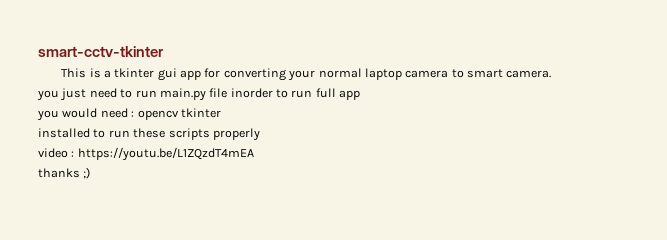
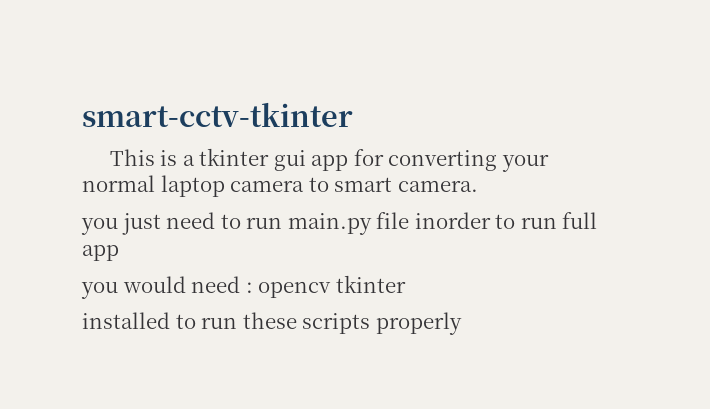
[38,147,254,161] [38,167,91,179] // video : https://youtu.be/L1ZQzdT4mEA // thanks ;) -> (462, 323) none

